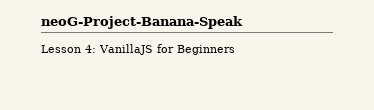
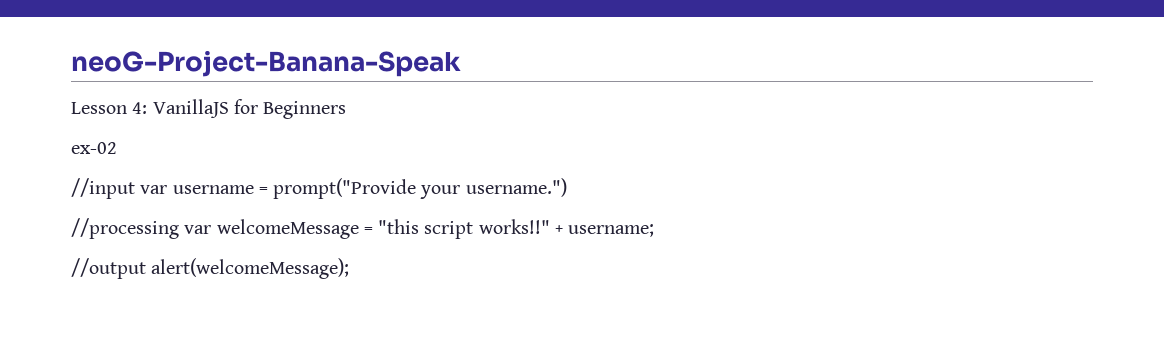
(235, 50) none -> [71,142,117,154] [71,178,567,199] [71,218,655,239] [71,258,350,279] // ex-02 // //input var username = prompt("Provide your username.") // //processing var welcomeMessage = "this script works!!" + username; // //output alert(welcomeMessage);

